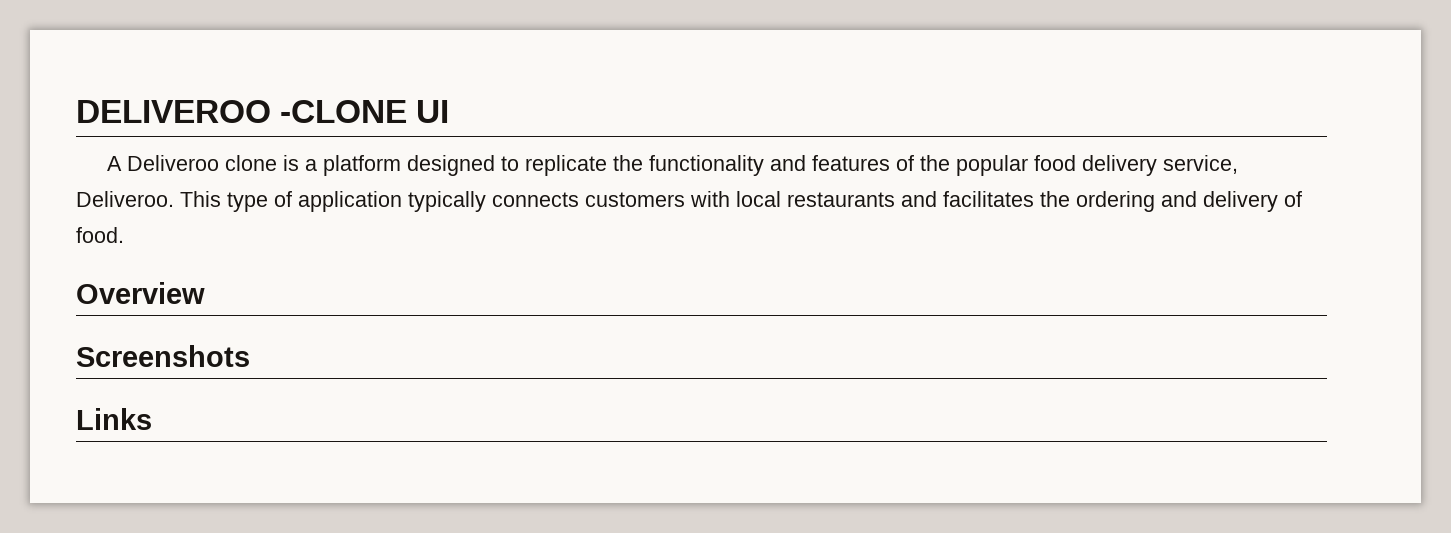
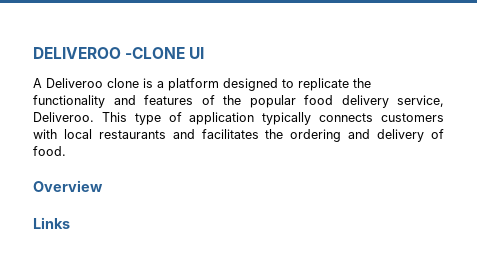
[76,345,250,367] // Screenshots -> (103, 186) none

